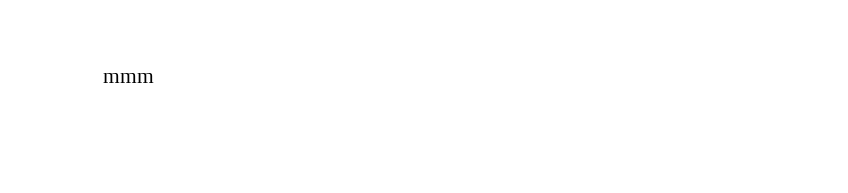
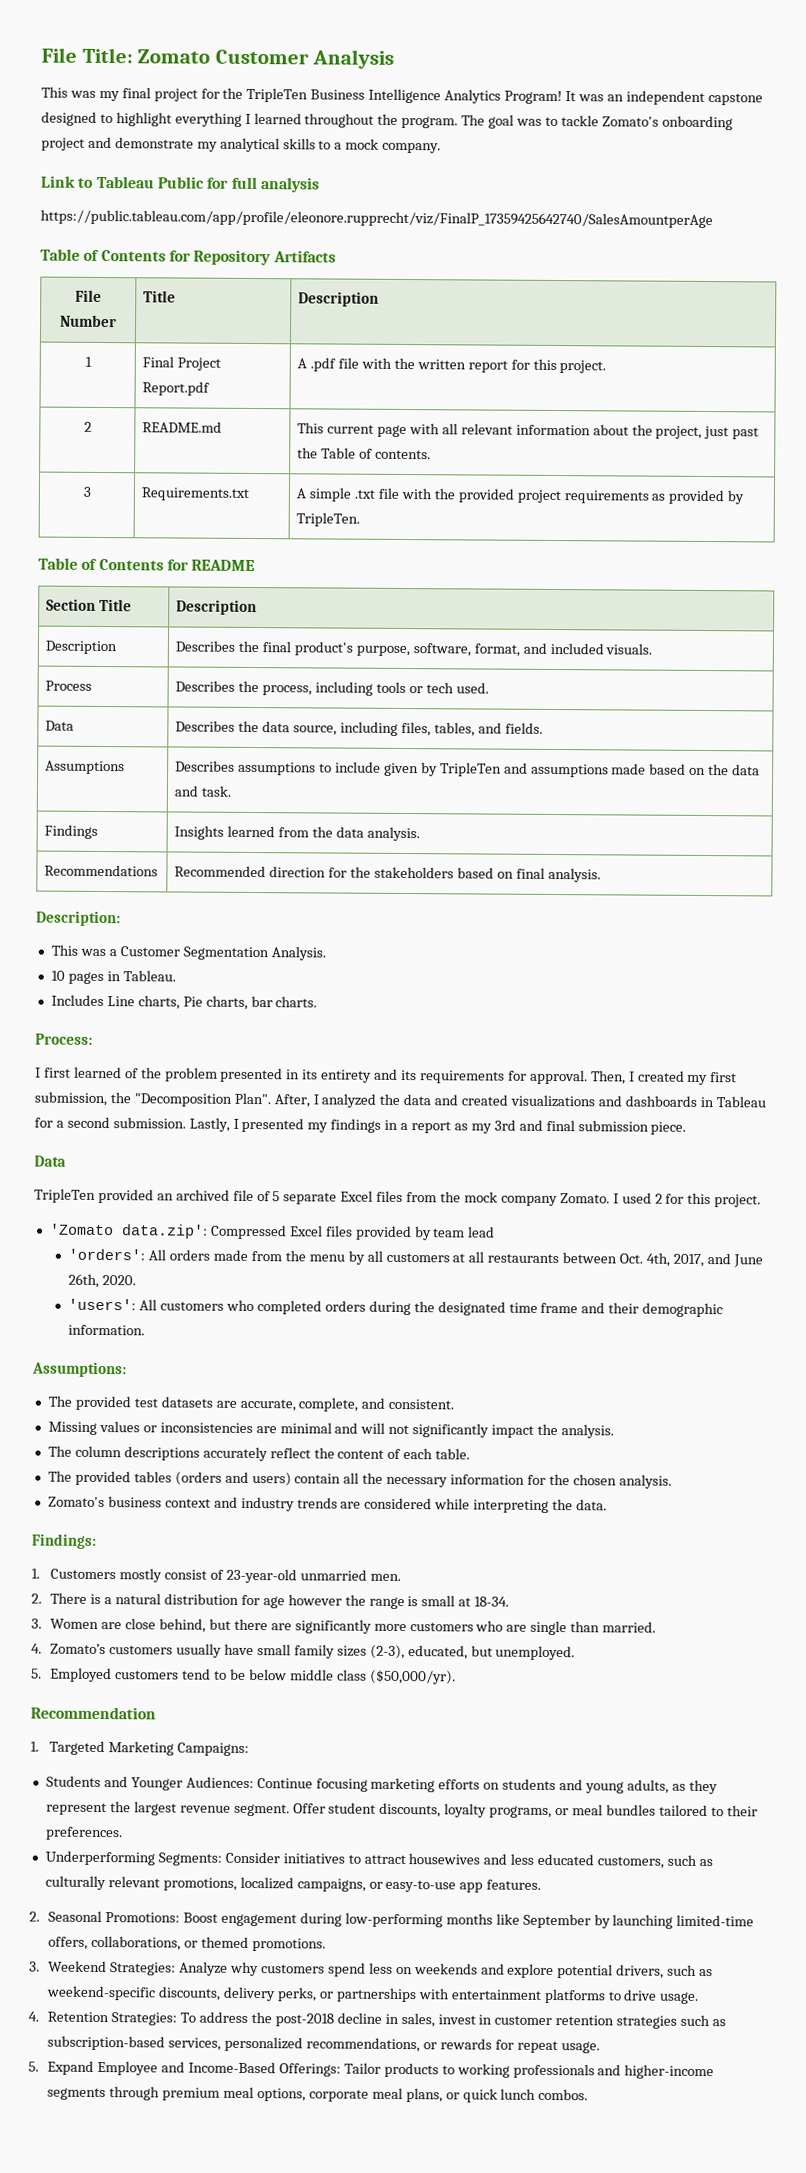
[103,73,154,83] mmm -> [41,47,395,69] [41,86,763,106] [41,111,733,131] [41,136,442,154] [40,175,320,193] [40,209,713,229] [40,248,336,266] [75,289,102,302] [60,314,117,328] [143,290,177,303] [298,291,380,307] [84,356,92,367] [142,356,222,371] [142,381,211,396] [297,357,607,374] [83,421,92,432] [142,421,223,433] [297,422,760,440] [297,447,431,460] [82,486,91,497] [141,487,250,501] [296,487,745,505] [296,512,361,527] [38,557,256,572] [46,598,133,612] [176,599,258,616] [45,640,118,655] [175,640,653,657] [45,680,93,691] [175,680,489,696] [45,720,75,731] [175,720,543,737] [45,760,126,775] [175,760,761,778] [174,785,232,797] [44,824,99,839] [174,825,420,842] [44,864,159,877] [174,865,601,883] [36,910,121,927] [50,944,326,961] [50,970,176,985] [50,994,318,1010] [35,1033,93,1045] [35,1066,738,1086] [34,1091,766,1108] [34,1116,687,1135] [34,1155,66,1167] [34,1188,762,1208] [49,1223,496,1241] [68,1248,763,1268] [68,1273,137,1288] [68,1298,724,1318] [68,1324,146,1336] [32,1361,127,1378] [47,1395,455,1412] [47,1420,614,1439] [47,1445,471,1462] [47,1470,672,1489] [47,1496,608,1513] [31,1533,97,1549] [31,1568,401,1584] [31,1592,510,1610] [31,1618,657,1636] [31,1643,576,1661] [31,1667,456,1685] [30,1706,156,1720] [30,1740,250,1756] [45,1775,718,1795] [45,1801,758,1819] [44,1826,123,1841] [44,1850,713,1869] [44,1875,542,1893] [29,1910,755,1929] [48,1935,326,1952] [29,1960,714,1979] [46,1985,700,2004] [28,2011,727,2029] [47,2035,600,2054] [28,2060,715,2080] [47,2086,589,2103] File Title: Zomato Customer Analysis // This was my final project for the TripleTen Business Intelligence Analytics Program! It was an independent capstone designed to highlight everything I learned throughout the program. The goal was to tackle Zomato's onboarding project and demonstrate my analytical skills to a mock company. // Link to Tableau Public for full analysis // https://public.tableau.com/app/profile/eleonore.rupprecht/viz/FinalP_17359425642740/SalesAmountperAge // Table of Contents for Repository Artifacts // File Number | Title | Description // 1 | Final Project Report.pdf | A .pdf file with the written report for this project. // 2 | README.md | This current page with all relevant information about the project, just past the Table of contents. // 3 | Requirements.txt | A simple .txt file with the provided project requirements as provided by TripleTen. // Table of Contents for README // Section Title | Description // Description | Describes the final product's purpose, software, format, and included visuals. // Process | Describes the process, including tools or tech used. // Data | Describes the data source, including files, tables, and fields. // Assumptions | Describes assumptions to include given by TripleTen and assumptions made based on the data and task. // Findings | Insights learned from the data analysis. // Recommendations | Recommended direction for the stakeholders based on final analysis. // Description: // This was a Customer Segmentation Analysis. // 10 pages in Tableau. // Includes Line charts, Pie charts, bar charts. // Process: // I first learned of the problem presented in its entirety and its requirements for approval. Then, I created my first submission, the "Decomposition Plan". After, I analyzed the data and created visualizations and dashboards in Tableau for a second submission. Lastly, I presented my findings in a report as my 3rd and final submission piece. // Data // TripleTen provided an archived file of 5 separate Excel files from the mock company Zomato. I used 2 for this project. // 'Zomato data.zip': Compressed Excel files provided by team lead // 'orders': All orders made from the menu by all customers at all restaurants between Oct. 4th, 2017, and June 26th, 2020. // 'users': All customers who completed orders during the designated time frame and their demographic information. // Assumptions: // The provided test datasets are accurate, complete, and consistent. // Missing values or inconsistencies are minimal and will not significantly impact the analysis. // The column descriptions accurately reflect the content of each table. // The provided tables (orders and users) contain all the necessary information for the chosen analysis. // Zomato's business context and industry trends are considered while interpreting the data. // Findings: // 1. Customers mostly consist of 23-year-old unmarried men. // 2. There is a natural distribution for age however the range is small at 18-34. // 3. Women are close behind, but there are significantly more customers who are single than married. // 4. Zomato’s customers usually have small family sizes (2-3), educated, but unemployed. // 5. Employed customers tend to be below middle class ($50,000/yr). // Recommendation // 1. Targeted Marketing Campaigns: // Students and Younger Audiences: Continue focusing marketing efforts on students and young adults, as they represent the largest revenue segment. Offer student discounts, loyalty programs, or meal bundles tailored to their preferences. // Underperforming Segments: Consider initiatives to attract housewives and less educated customers, such as culturally relevant promotions, localized campaigns, or easy-to-use app features. // 2. Seasonal Promotions: Boost engagement during low-performing months like September by launching limited-time offers, collaborations, or themed promotions. // 3. Weekend Strategies: Analyze why customers spend less on weekends and explore potential drivers, such as weekend-specific discounts, delivery perks, or partnerships with entertainment platforms to drive usage. // 4. Retention Strategies: To address the post-2018 decline in sales, invest in customer retention strategies such as subscription-based services, personalized recommendations, or rewards for repeat usage. // 5. Expand Employee and Income-Based Offerings: Tailor products to working professionals and higher-income segments through premium meal options, corporate meal plans, or quick lunch combos.

